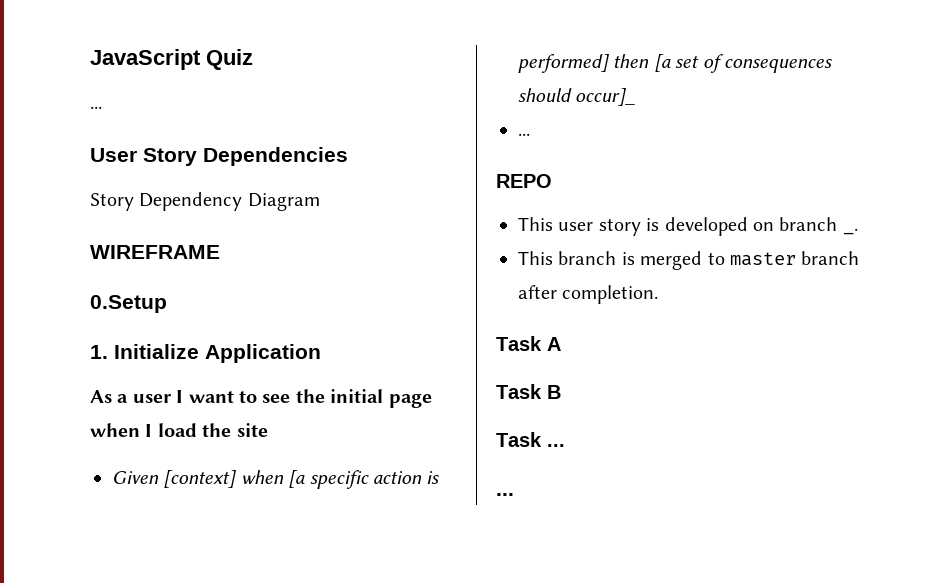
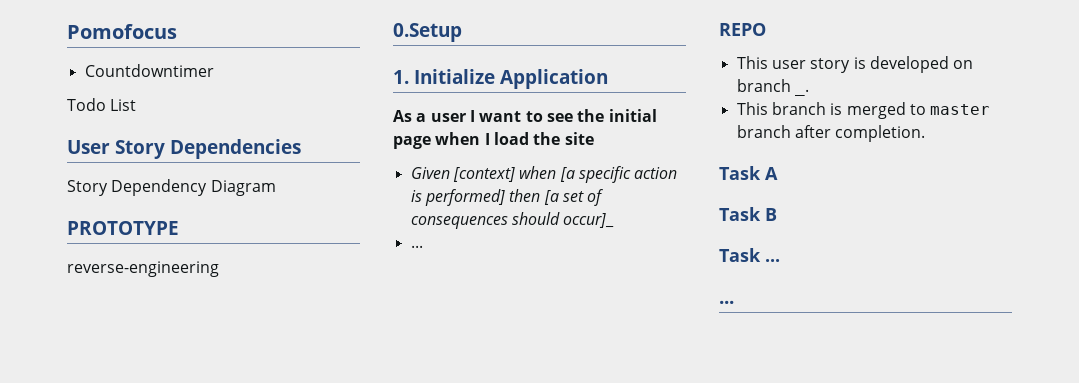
[90,49,253,70] [90,106,102,109] JavaScript Quiz // ... -> [67,24,177,39] [84,64,214,77] [67,98,137,111] Pomofocus // Countdowntimer // Todo List
[90,245,220,259] WIREFRAME -> [67,221,179,235] [67,261,219,277] PROTOTYPE // reverse-engineering

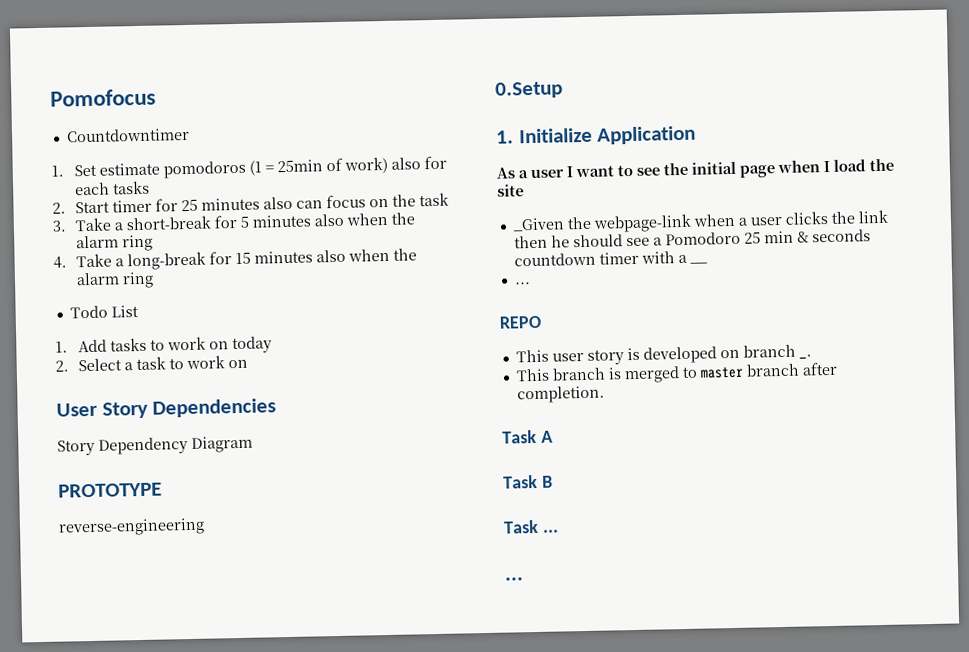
[67,98,137,111] Todo List -> [51,155,447,179] [74,180,150,196] [52,192,449,214] [52,212,415,232] [75,234,153,252] [53,248,417,271] [75,271,154,289] [69,305,139,319] [55,336,272,354] [55,355,248,372] 1. Set estimate pomodoros (1 = 25min of work) also for each tasks // 2. Start timer for 25 minutes also can focus on the task // 3. Take a short-break for 5 minutes also when the alarm ring // 4. Take a long-break for 15 minutes also when the alarm ring // Todo List // 1. Add tasks to work on today // 2. Select a task to work on
[410,166,678,183] [410,189,605,206] [410,212,615,229] Given [context] when [a specific action is performed] then [a set of consequences should occur]_ -> [511,209,888,233] [513,229,871,249] [513,251,708,267] _Given the webpage-link when a user clicks the link then he should see a Pomodoro 25 min & seconds countdown timer with a __

